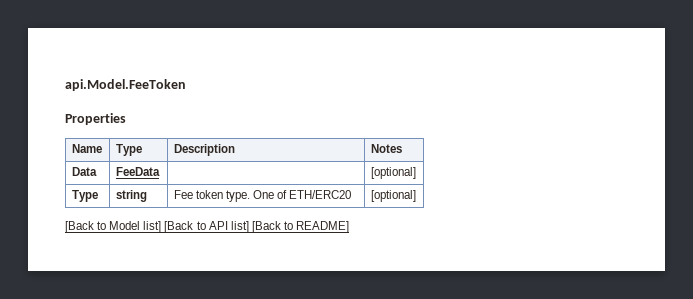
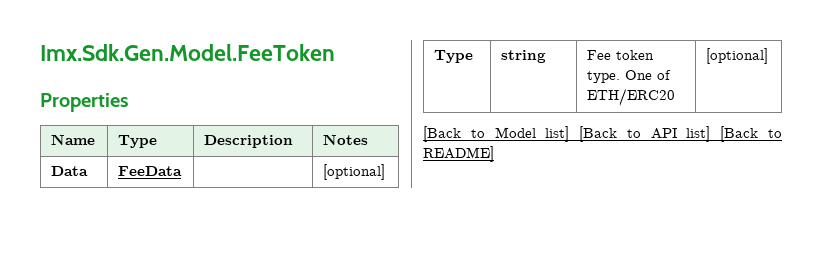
[65,79,186,91] api.Model.FeeToken -> [40,44,335,61] Imx.Sdk.Gen.Model.FeeToken

